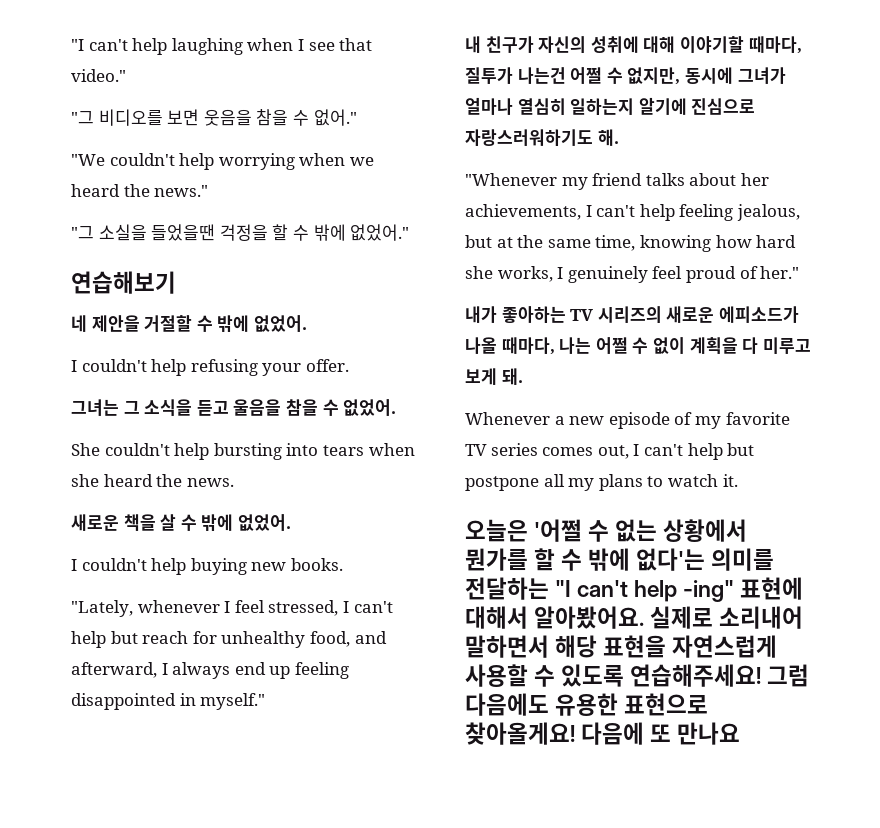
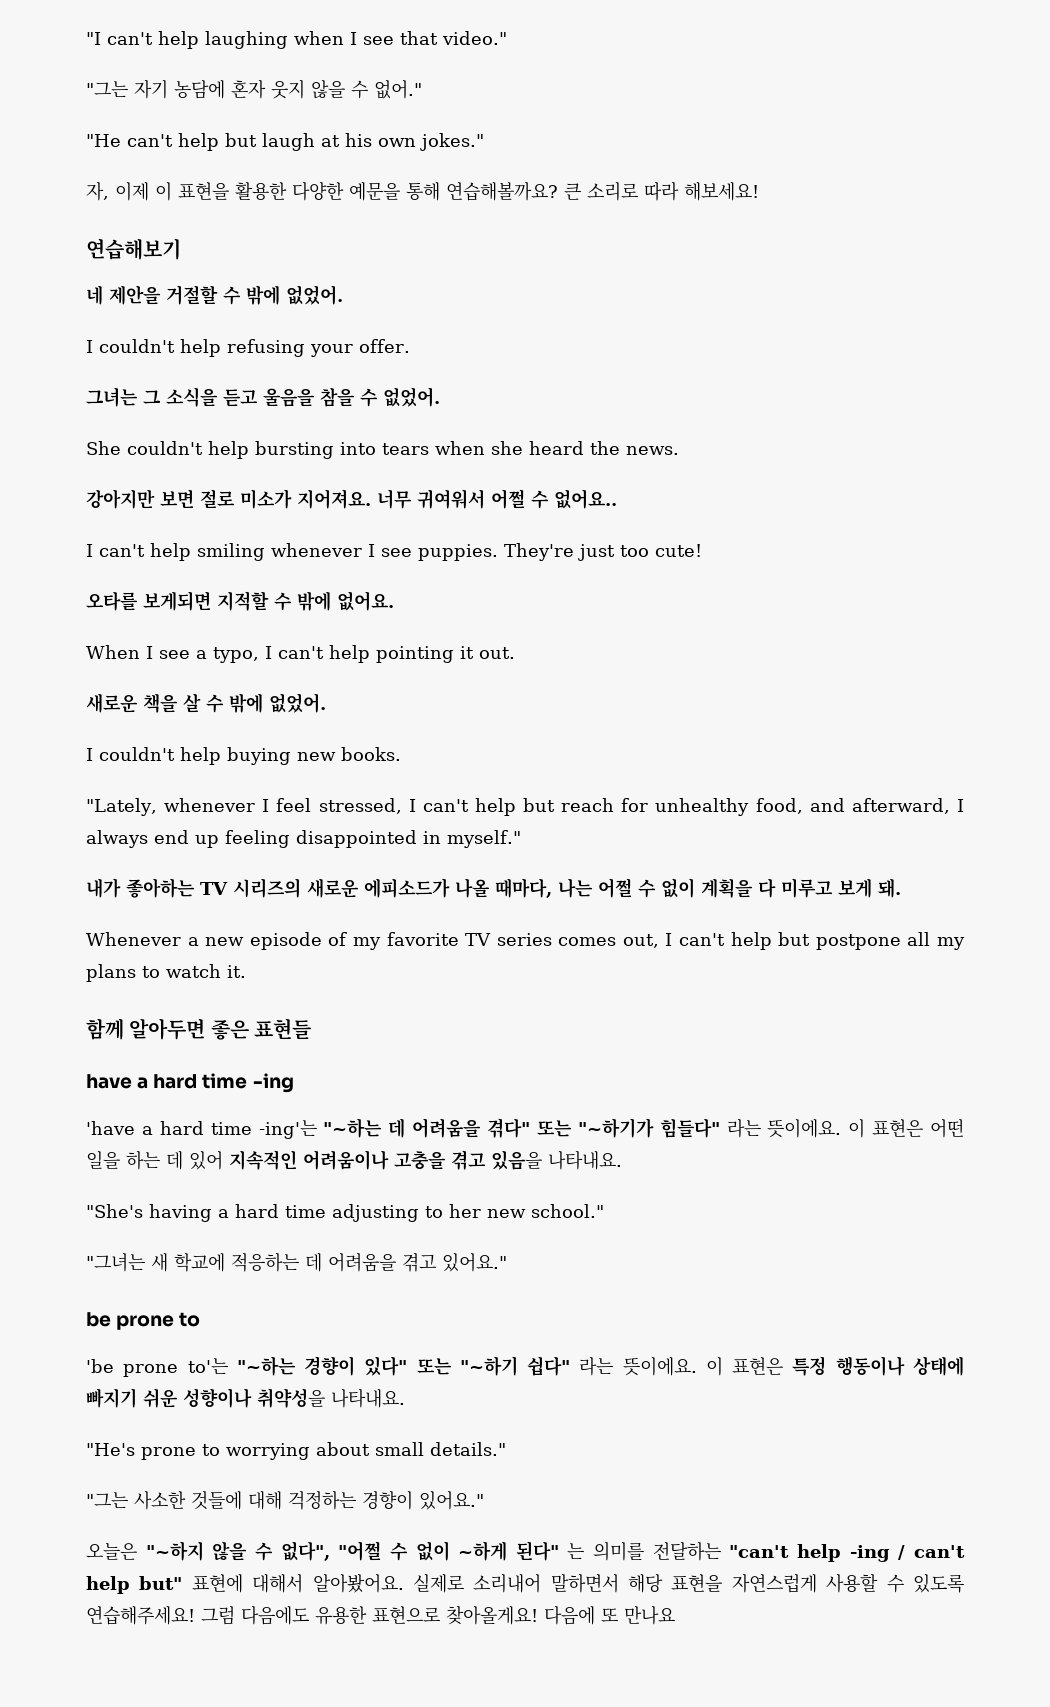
[71,109,357,126] [71,153,374,170] [71,184,209,197] [71,224,410,241] "그 비디오를 보면 웃음을 참을 수 없어." // "We couldn't help worrying when we heard the news." // "그 소실을 들었을땐 걱정을 할 수 밖에 없었어." -> [86,79,422,99] [86,133,484,151] [86,181,759,201] "그는 자기 농담에 혼자 웃지 않을 수 없어." // "He can't help but laugh at his own jokes." // 자, 이제 이 표현을 활용한 다양한 예문을 통해 연습해볼까요? 큰 소리로 따라 해보세요!
(234, 482) none -> [86,489,617,509] [86,543,702,561] [86,591,394,611] [86,645,515,663] // 강아지만 보면 절로 미소가 지어져요. 너무 귀여워서 어쩔 수 없어요.. // I can't help smiling whenever I see puppies. They're just too cute! // 오타를 보게되면 지적할 수 밖에 없어요. // When I see a typo, I can't help pointing it out.
[465,36,802,54] [465,67,786,85] [465,97,756,115] [465,129,619,146] [465,173,769,190] [465,204,800,221] [465,235,797,252] [465,266,800,283] // 내 친구가 자신의 성취에 대해 이야기할 때마다, 질투가 나는건 어쩔 수 없지만, 동시에 그녀가 얼마나 열심히 일하는지 알기에 진심으로 자랑스러워하기도 해. // "Whenever my friend talks about her achievements, I can't help feeling jealous, but at the same time, knowing how hard she works, I genuinely feel proud of her." -> (521, 839) none
[465,519,748,542] [465,548,775,571] [465,577,735,602] 오늘은 '어쩔 수 없는 상황에서 뭔가를 할 수 밖에 없다'는 의미를 전달하는 "I can't help -ing" -> [86,1018,312,1040] [86,1073,294,1093] [86,1118,964,1139] [86,1150,622,1170] [86,1204,604,1222] [86,1253,507,1272] [86,1312,201,1330] [86,1356,964,1377] [86,1388,405,1408] [86,1442,506,1460] [86,1490,484,1510] [86,1541,965,1562] [86,1576,183,1594] 함께 알아두면 좋은 표현들 // have a hard time -ing // 'have a hard time -ing'는 "~하는 데 어려움을 겪다" 또는 "~하기가 힘들다" 라는 뜻이에요. 이 표현은 어떤 일을 하는 데 있어 지속적인 어려움이나 고충을 겪고 있음을 나타내요. // "She's having a hard time adjusting to her new school." // "그녀는 새 학교에 적응하는 데 어려움을 겪고 있어요." // be prone to // 'be prone to'는 "~하는 경향이 있다" 또는 "~하기 쉽다" 라는 뜻이에요. 이 표현은 특정 행동이나 상태에 빠지기 쉬운 성향이나 취약성을 나타내요. // "He's prone to worrying about small details." // "그는 사소한 것들에 대해 걱정하는 경향이 있어요." // 오늘은 "~하지 않을 수 없다", "어쩔 수 없이 ~하게 된다" 는 의미를 전달하는 "can't help -ing / can't help but"

